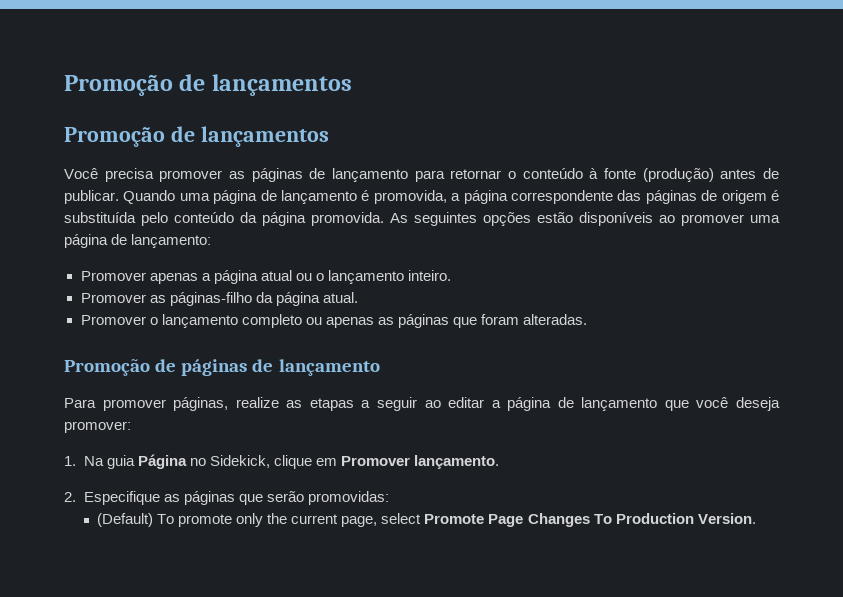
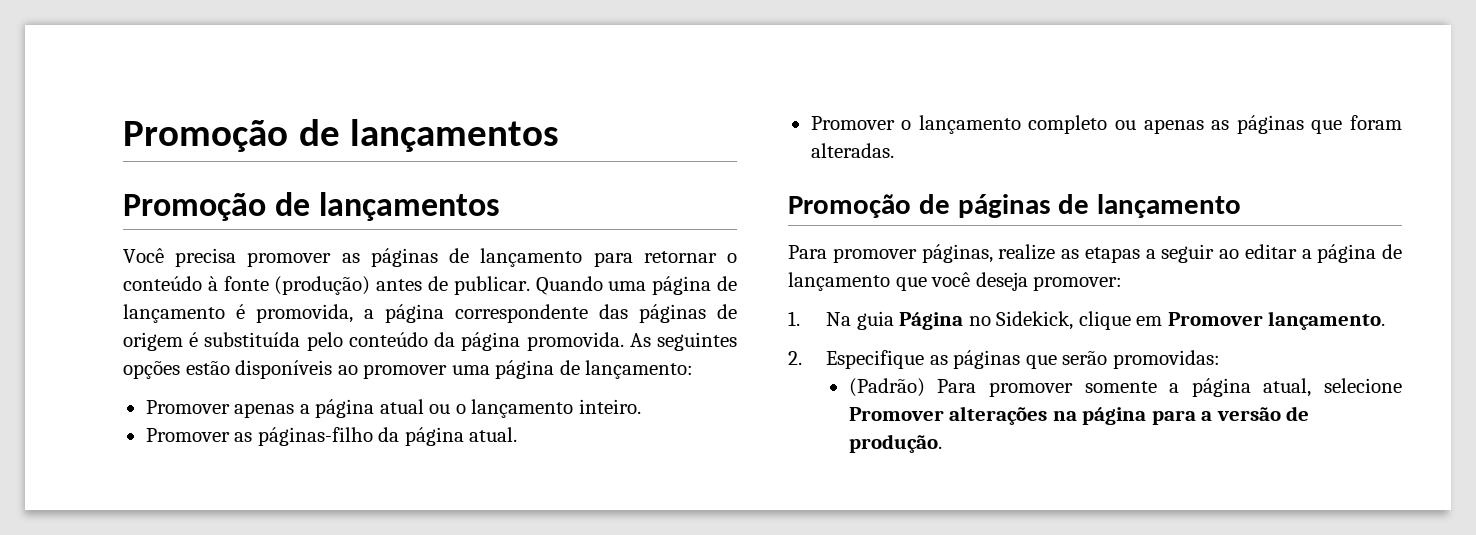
[97,513,756,527] (Default) To promote only the current page, select Promote Page Changes To Production Version. -> [848,378,1402,397] [848,406,1310,425] [848,434,942,453] (Padrão) Para promover somente a página atual, selecione Promover alterações na página para a versão de produção.

